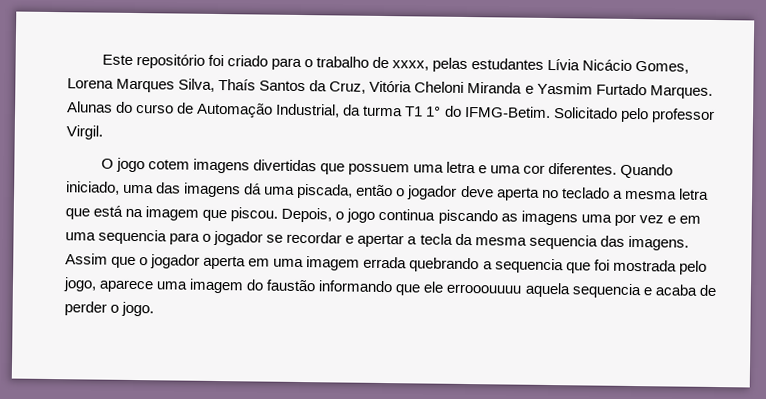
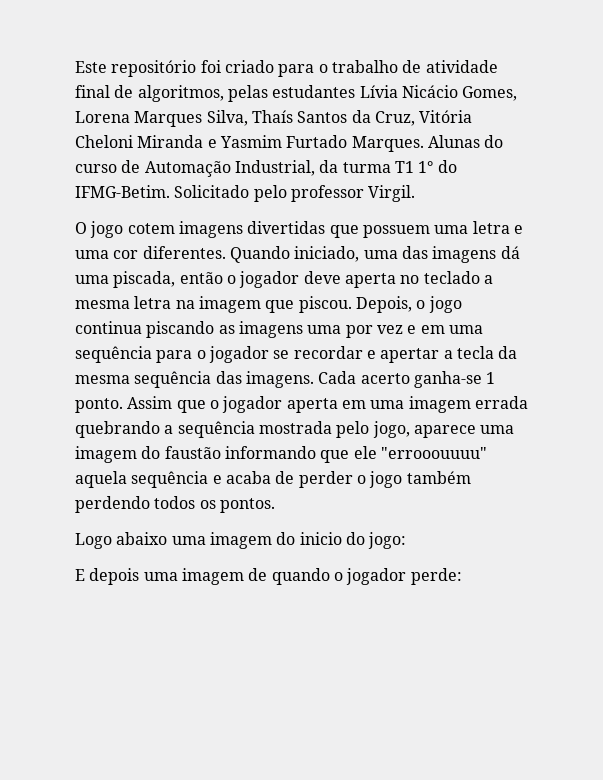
[392,60,430,71] xxxx, -> [425,60,498,73] [75,85,224,102] atividade final de algoritmos,
[65,205,124,220] que está -> (172, 302) none
[98,229,168,245] sequencia -> [75,346,152,363] sequência
[528,234,598,250] sequencia -> [134,371,212,388] sequência
(689, 243) none -> [318,371,496,388] [75,398,123,413] Cada acerto ganha-se 1 ponto.
[494,258,610,274] sequencia que foi -> [177,421,255,438] sequência
[446,282,641,299] errooouuuu aquela sequencia -> [380,447,487,459] [75,471,209,488] "errooouuuu" aquela sequência
[121,301,155,317] jogo. -> [369,471,471,488] [75,496,275,513] [75,532,407,549] [75,568,462,585] jogo também perdendo todos os pontos. // Logo abaixo uma imagem do inicio do jogo: // E depois uma imagem de quando o jogador perde:

